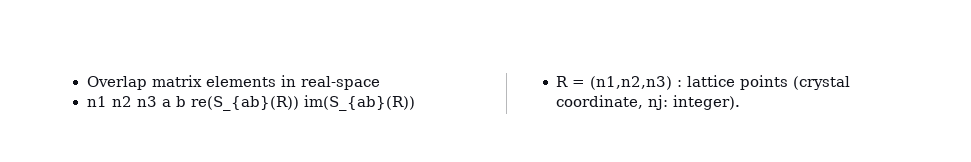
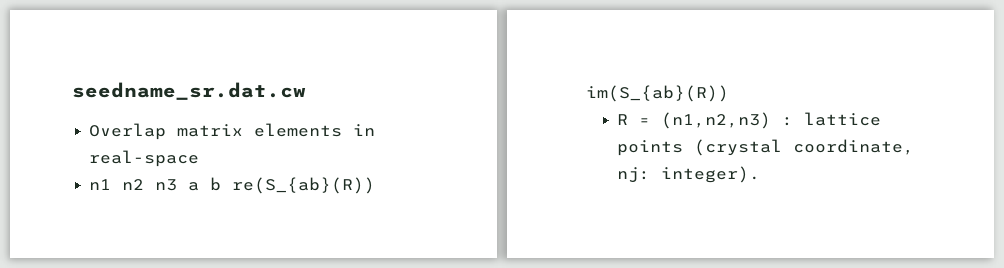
(86, 83) none -> [72,82,306,100] seedname_sr.dat.cw //

